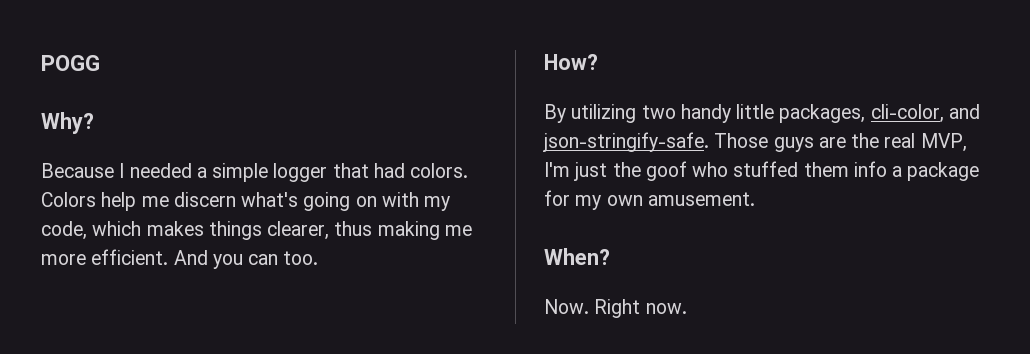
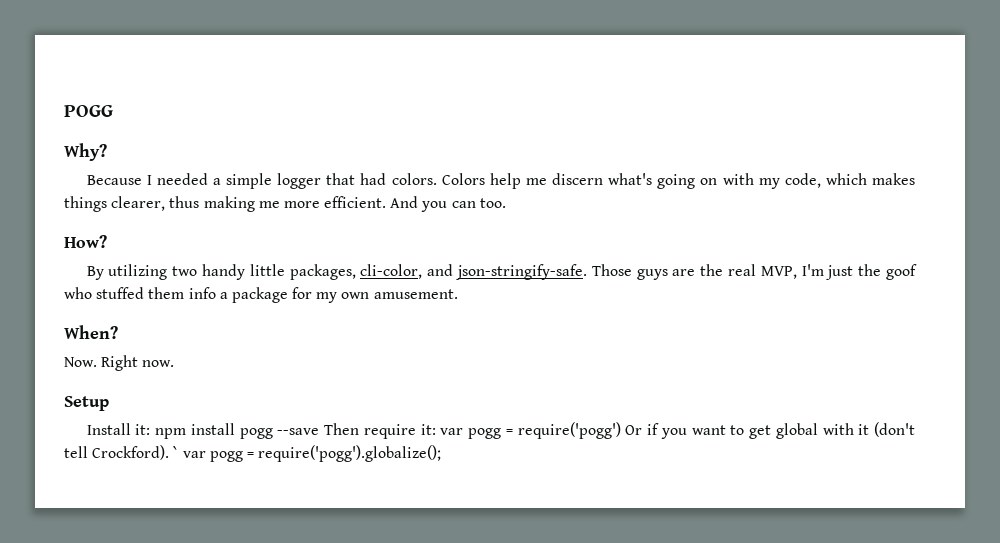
(687, 308) none -> [64,396,109,411] [86,422,916,439] [64,445,442,462] // Setup // Install it: npm install pogg --save Then require it: var pogg = require('pogg') Or if you want to get global with it (don't tell Crockford). ` var pogg = require('pogg').globalize();

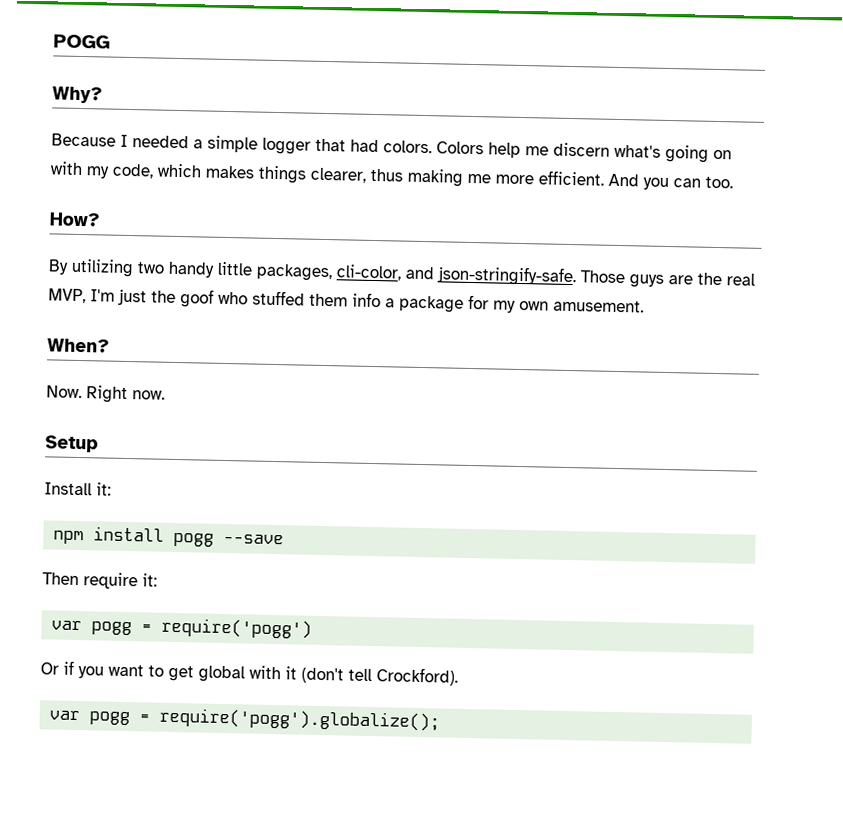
(151, 429) none -> (111, 489) //
(320, 431) none -> (285, 539) //
(436, 429) none -> (157, 580) //
(621, 430) none -> (313, 628) //
[173,446,179,458] ` -> (458, 676) //

